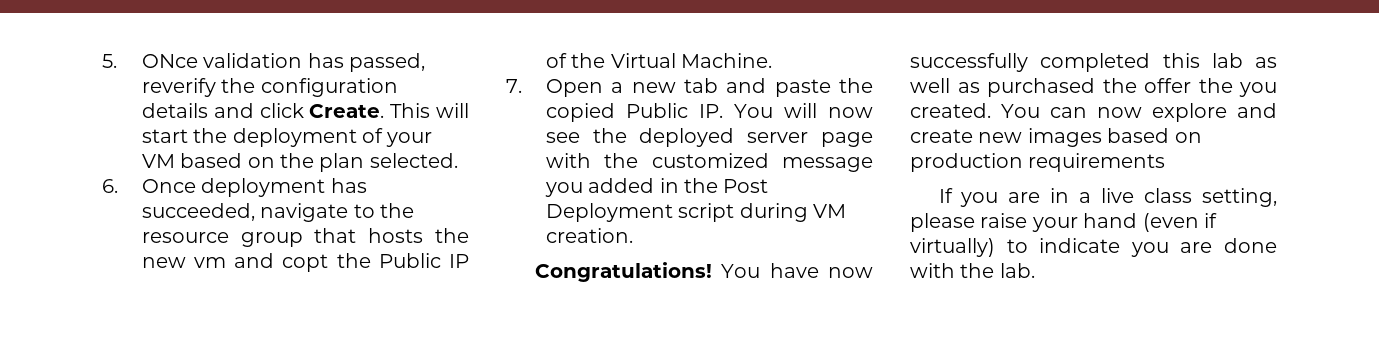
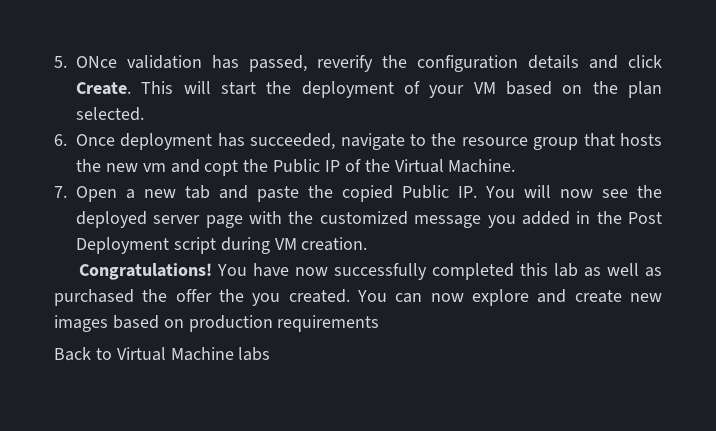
[938,188,1277,207] [910,213,1217,232] [910,238,1277,257] [910,263,1035,278] If you are in a live class setting, please raise your hand (even if virtually) to indicate you are done with the lab. -> [54,347,271,361] Back to Virtual Machine labs

